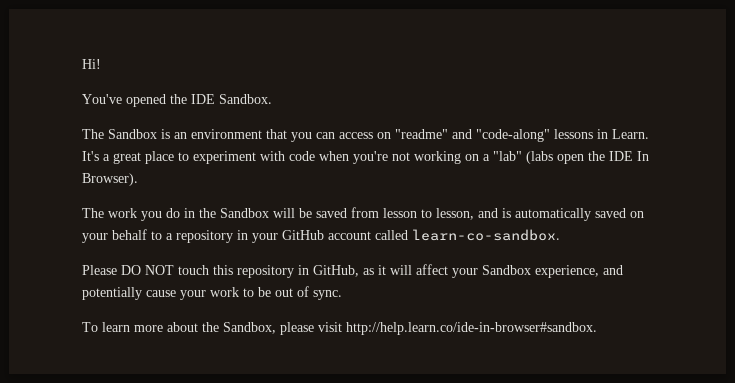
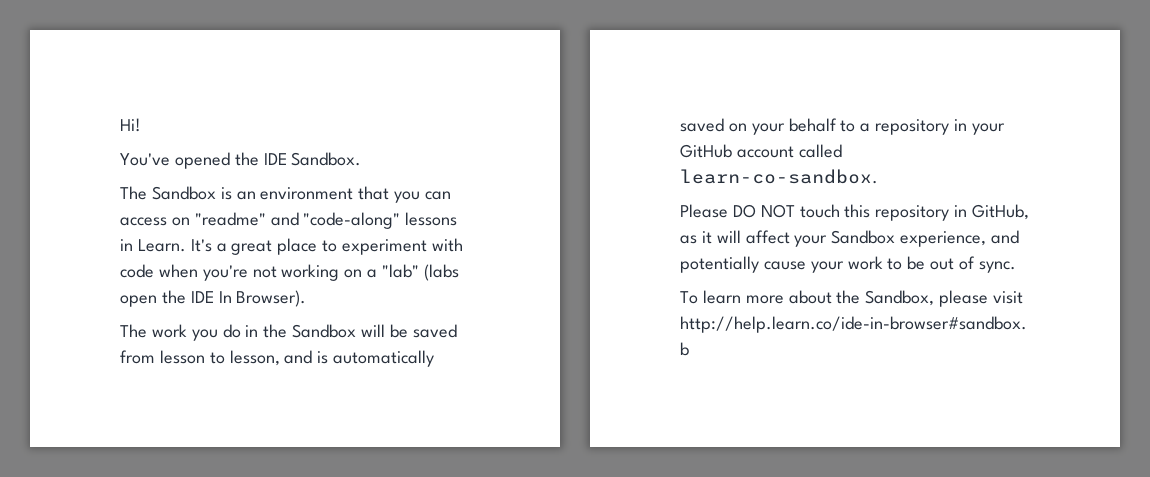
(597, 328) none -> [680,342,689,356] b

